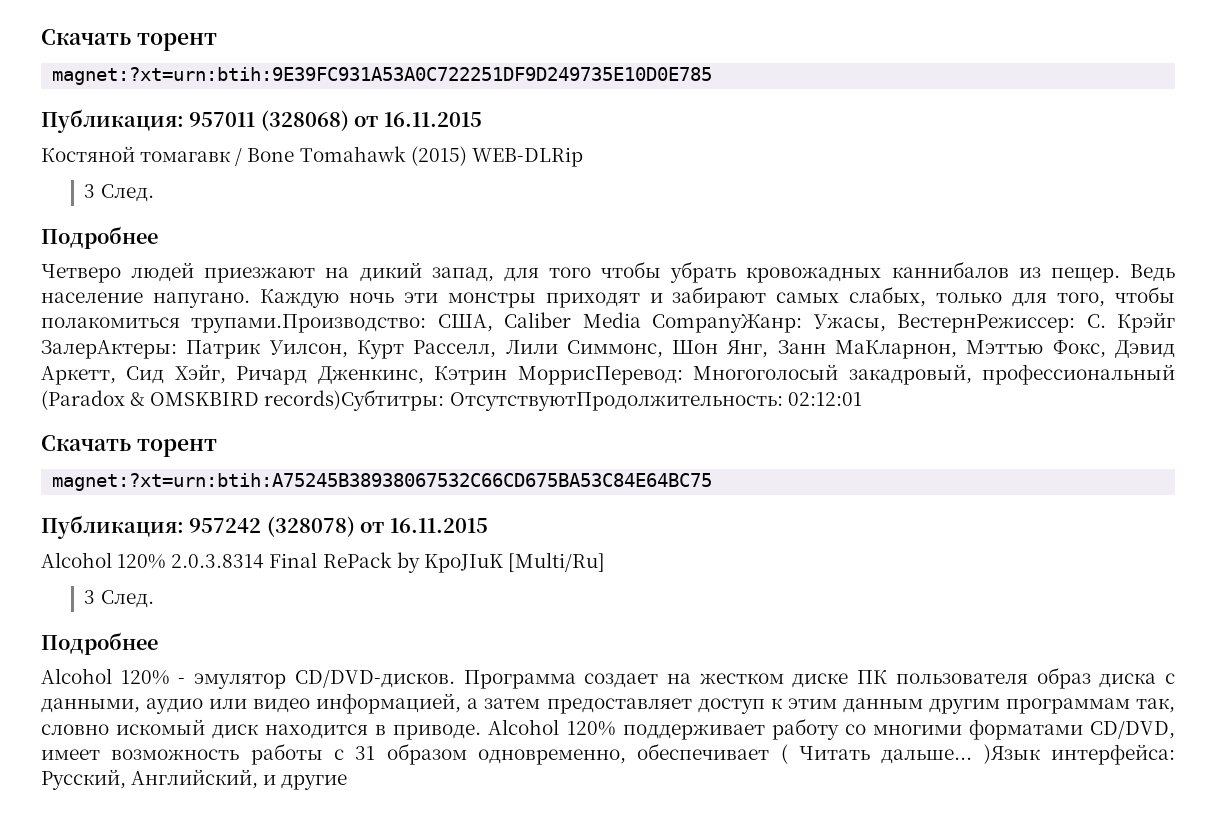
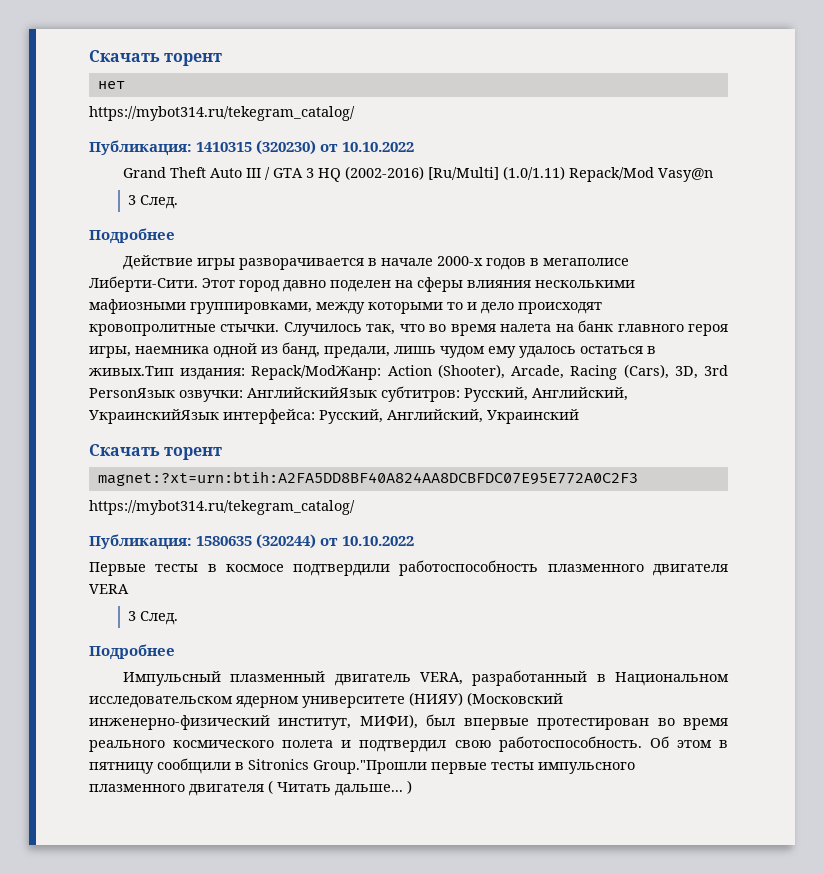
[41,29,217,51] [52,67,713,85] [41,109,482,133] [41,146,583,167] [84,184,154,202] [41,226,158,249] [41,261,1175,283] [41,286,1176,308] [41,312,1175,333] [41,340,1175,359] [41,364,1175,385] [41,389,862,411] [41,435,217,457] [52,473,713,491] [41,515,488,539] [41,552,605,573] [84,590,154,608] [41,632,158,655] [41,667,1175,689] [41,693,1175,714] [41,718,1176,740] [41,743,1176,765] [41,769,348,790] Скачать торент // magnet:?xt=urn:btih:9E39FC931A53A0C722251DF9D249735E10D0E785 // Публикация: 957011 (328068) от 16.11.2015 // Костяной томагавк / Bone Tomahawk (2015) WEB-DLRip // 3 След. // Подробнее // Четверо людей приезжают на дикий запад, для того чтобы убрать кровожадных каннибалов из пещер. Ведь население напугано. Каждую ночь эти монстры приходят и забирают самых слабых, только для того, чтобы полакомиться трупами.Производство: США, Caliber Media CompanyЖанр: Ужасы, ВестернРежиссер: С. Крэйг ЗалерАктеры: Патрик Уилсон, Курт Расселл, Лили Симмонс, Шон Янг, Занн МаКларнон, Мэттью Фокс, Дэвид Аркетт, Сид Хэйг, Ричард Дженкинс, Кэтрин МоррисПеревод: Многоголосый закадровый, профессиональный (Paradox & OMSKBIRD records)Субтитры: ОтсутствуютПродолжительность: 02:12:01 // Скачать торент // magnet:?xt=urn:btih:A75245B38938067532C66CD675BA53C84E64BC75 // Публикация: 957242 (328078) от 16.11.2015 // Alcohol 120% 2.0.3.8314 Final RePack by KpoJIuK [Multi/Ru] // 3 След. // Подробнее // Alcohol 120% - эмулятор CD/DVD-дисков. Программа создает на жестком диске ПК пользователя образ диска с данными, аудио или видео информацией, а затем предоставляет доступ к этим данным другим программам так, словно искомый диск находится в приводе. Alcohol 120% поддерживает работу со многими форматами CD/DVD, имеет возможность работы с 31 образом одновременно, обеспечивает ( Читать дальше... )Язык интерфейса: Русский, Английский, и другие -> [89,50,223,66] [97,81,125,89] [89,106,355,121] [89,140,415,156] [122,166,713,182] [128,195,179,209] [89,228,175,244] [122,255,629,270] [89,276,635,292] [89,299,602,314] [89,320,728,336] [89,342,656,358] [89,364,728,380] [89,386,628,402] [89,409,579,424] [89,444,223,460] [97,471,638,486] [89,500,355,515] [89,534,415,550] [89,560,728,576] [89,584,129,594] [128,611,179,625] [89,644,175,660] [122,670,730,686] [89,692,563,708] [89,714,729,730] [89,736,728,752] [89,758,635,774] [89,780,412,796] Скачать торент // нет // https://mybot314.ru/tekegram_catalog/ // Публикация: 1410315 (320230) от 10.10.2022 // Grand Theft Auto III / GTA 3 HQ (2002-2016) [Ru/Multi] (1.0/1.11) Repack/Mod Vasy@n // 3 След. // Подробнее // Действие игры разворачивается в начале 2000-х годов в мегаполисе Либерти-Сити. Этот город давно поделен на сферы влияния несколькими мафиозными группировками, между которыми то и дело происходят кровопролитные стычки. Случилось так, что во время налета на банк главного героя игры, наемника одной из банд, предали, лишь чудом ему удалось остаться в живых.Тип издания: Repack/ModЖанр: Action (Shooter), Arcade, Racing (Cars), 3D, 3rd PersonЯзык озвучки: АнглийскийЯзык субтитров: Русский, Английский, УкраинскийЯзык интерфейса: Русский, Английский, Украинский // Скачать торент // magnet:?xt=urn:btih:A2FA5DD8BF40A824AA8DCBFDC07E95E772A0C2F3 // https://mybot314.ru/tekegram_catalog/ // Публикация: 1580635 (320244) от 10.10.2022 // Первые тесты в космосе подтвердили работоспособность плазменного двигателя VERA // 3 След. // Подробнее // Импульсный плазменный двигатель VERA, разработанный в Национальном исследовательском ядерном университете (НИЯУ) (Московский инженерно-физический институт, МИФИ), был впервые протестирован во время реального космического полета и подтвердил свою работоспособность. Об этом в пятницу сообщили в Sitronics Group."Прошли первые тесты импульсного плазменного двигателя ( Читать дальше... )

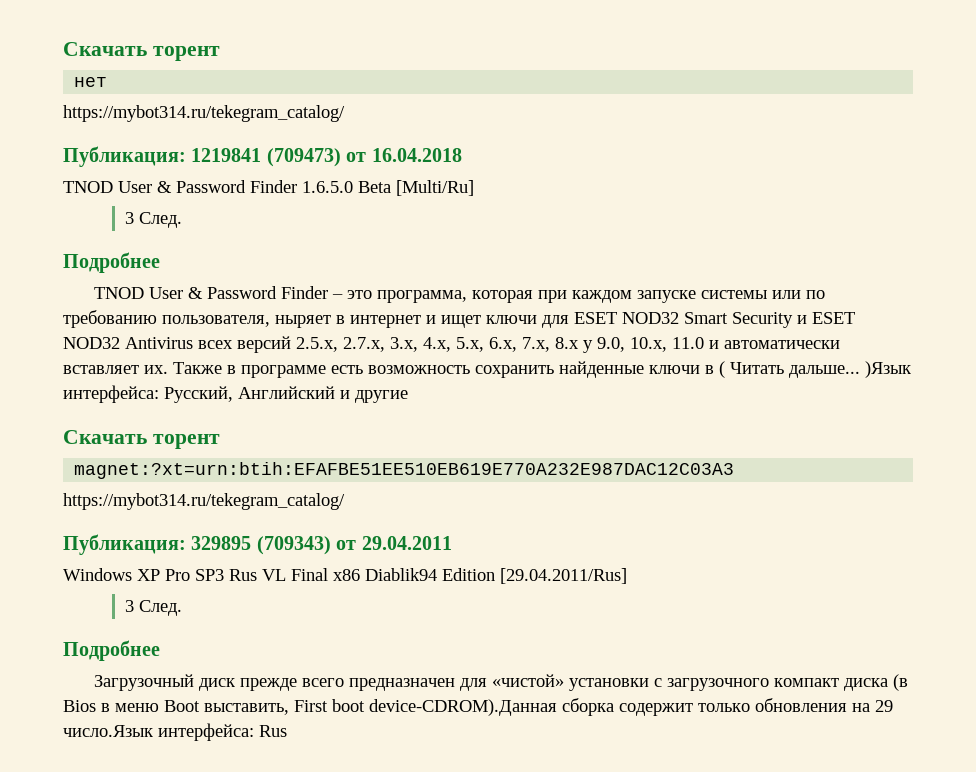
[196,140,415,155] [122,166,713,182] [128,195,179,209] [89,228,175,244] [122,255,629,270] [89,276,635,292] [89,299,602,314] [89,320,728,336] [89,342,656,358] [89,364,728,380] [89,386,628,402] [89,409,579,424] [89,444,223,460] [97,471,638,486] [89,500,355,515] [89,534,415,550] [89,560,728,576] [89,584,129,594] [128,611,179,625] [89,644,175,660] [122,670,730,686] [89,692,563,708] [89,714,729,730] [89,736,728,752] [89,758,635,774] [89,780,412,796] 1410315 (320230) от 10.10.2022 // Grand Theft Auto III / GTA 3 HQ (2002-2016) [Ru/Multi] (1.0/1.11) Repack/Mod Vasy@n // 3 След. // Подробнее // Действие игры разворачивается в начале 2000-х годов в мегаполисе Либерти-Сити. Этот город давно поделен на сферы влияния несколькими мафиозными группировками, между которыми то и дело происходят кровопролитные стычки. Случилось так, что во время налета на банк главного героя игры, наемника одной из банд, предали, лишь чудом ему удалось остаться в живых.Тип издания: Repack/ModЖанр: Action (Shooter), Arcade, Racing (Cars), 3D, 3rd PersonЯзык озвучки: АнглийскийЯзык субтитров: Русский, Английский, УкраинскийЯзык интерфейса: Русский, Английский, Украинский // Скачать торент // magnet:?xt=urn:btih:A2FA5DD8BF40A824AA8DCBFDC07E95E772A0C2F3 // https://mybot314.ru/tekegram_catalog/ // Публикация: 1580635 (320244) от 10.10.2022 // Первые тесты в космосе подтвердили работоспособность плазменного двигателя VERA // 3 След. // Подробнее // Импульсный плазменный двигатель VERA, разработанный в Национальном исследовательском ядерном университете (НИЯУ) (Московский инженерно-физический институт, МИФИ), был впервые протестирован во время реального космического полета и подтвердил свою работоспособность. Об этом в пятницу сообщили в Sitronics Group."Прошли первые тесты импульсного плазменного двигателя ( Читать дальше... ) -> [191,148,462,167] [63,180,474,196] [124,212,182,228] [63,252,160,273] [93,286,825,303] [63,310,855,328] [63,336,840,353] [63,361,911,378] [63,385,408,403] [63,430,220,449] [74,462,735,479] [63,493,345,510] [63,534,452,555] [63,568,627,584] [124,600,182,616] [63,640,160,661] [93,674,908,691] [63,698,893,716] [63,723,287,741] 1219841 (709473) от 16.04.2018 // TNOD User & Password Finder 1.6.5.0 Beta [Multi/Ru] // 3 След. // Подробнее // TNOD User & Password Finder – это программа, которая при каждом запуске системы или по требованию пользователя, ныряет в интернет и ищет ключи для ESET NOD32 Smart Security и ESET NOD32 Antivirus всех версий 2.5.x, 2.7.x, 3.x, 4.x, 5.x, 6.x, 7.x, 8.x y 9.0, 10.x, 11.0 и автоматически вставляет их. Также в программе есть возможность сохранить найденные ключи в ( Читать дальше... )Язык интерфейса: Русский, Английский и другие // Скачать торент // magnet:?xt=urn:btih:EFAFBE51EE510EB619E770A232E987DAC12C03A3 // https://mybot314.ru/tekegram_catalog/ // Публикация: 329895 (709343) от 29.04.2011 // Windows XP Pro SP3 Rus VL Final x86 Diablik94 Edition [29.04.2011/Rus] // 3 След. // Подробнее // Загрузочный диск прежде всего предназначен для «чистой» установки с загрузочного компакт диска (в Bios в меню Boot выставить, First boot device-CDROM).Данная сборка содержит только обновления на 29 число.Язык интерфейса: Rus

